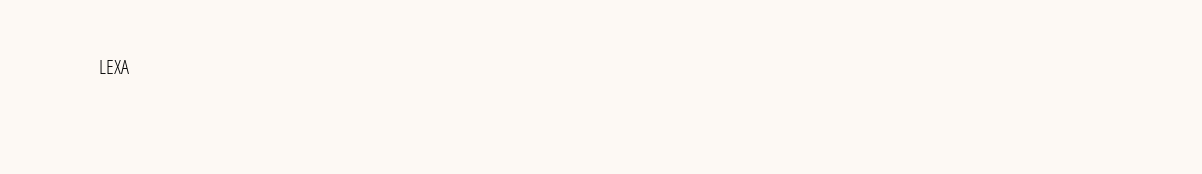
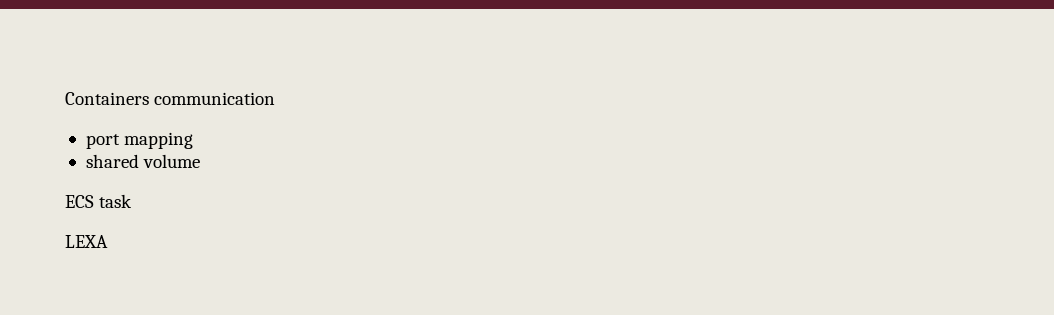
(99, 67) none -> [65,92,276,105] [85,132,194,149] [85,154,201,168] [65,194,133,208] Containers communication // port mapping // shared volume // ECS task //

